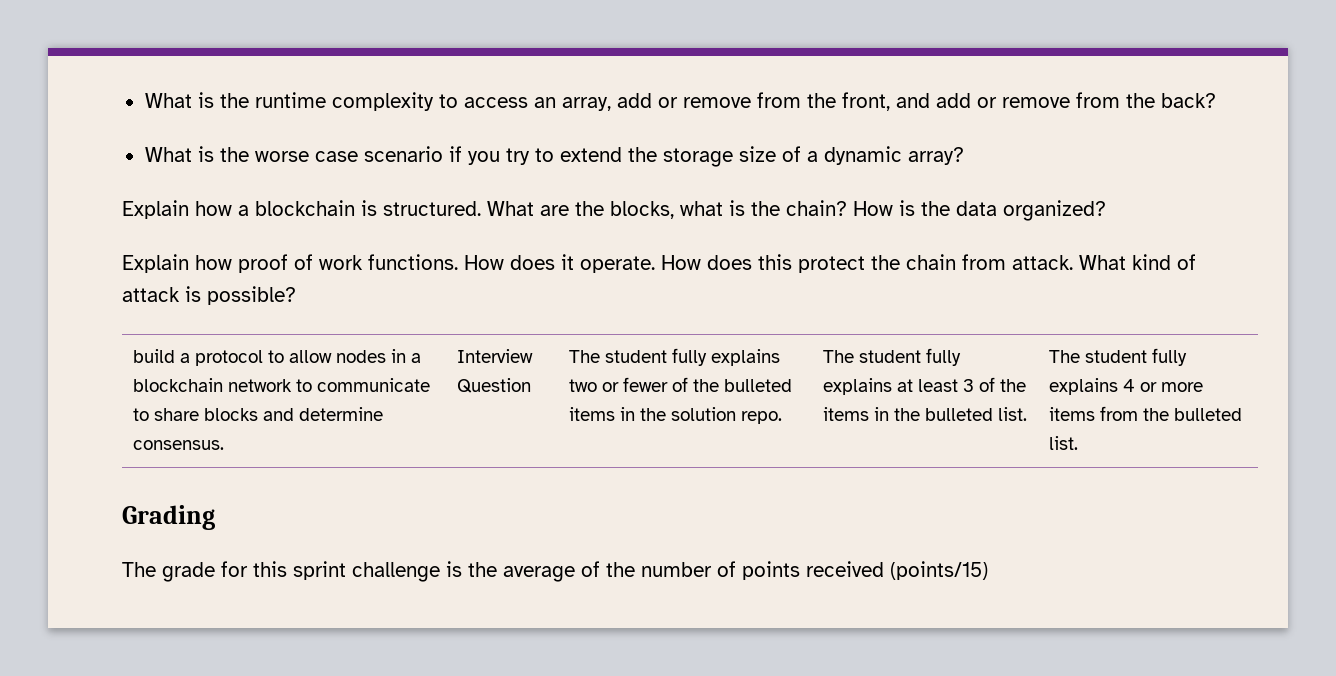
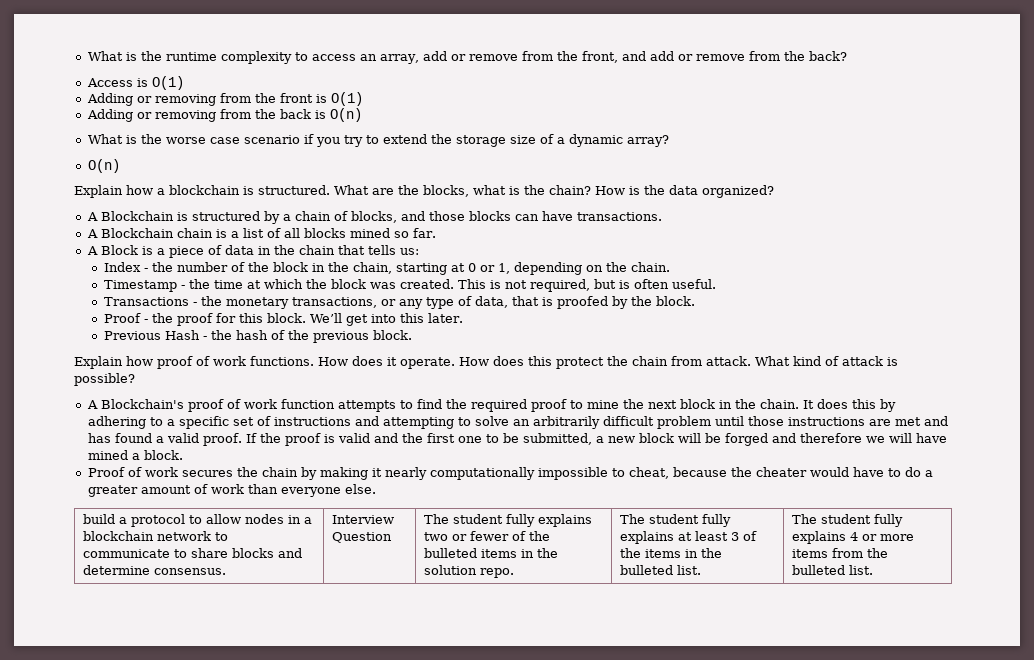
(1216, 100) none -> [86,76,184,90] [86,92,363,106] [86,108,362,122] // Access is O(1) // Adding or removing from the front is O(1) // Adding or removing from the back is O(n)
(964, 156) none -> [87,159,120,173] // O(n)
(1106, 210) none -> [86,211,662,224] [86,228,436,238] [86,245,419,258] [103,262,670,275] [103,279,716,292] [103,296,695,309] [103,313,464,326] [103,330,412,343] // A Blockchain is structured by a chain of blocks, and those blocks can have transactions. // A Blockchain chain is a list of all blocks mined so far. // A Block is a piece of data in the chain that tells us: // Index - the number of the block in the chain, starting at 0 or 1, depending on the chain. // Timestamp - the time at which the block was created. This is not required, but is often useful. // Transactions - the monetary transactions, or any type of data, that is proofed by the block. // Proof - the proof for this block. We’ll get into this later. // Previous Hash - the hash of the previous block.
(296, 295) none -> [86,399,896,412] [87,416,948,429] [87,433,947,446] [87,450,183,460] [87,467,933,480] [87,484,376,497] // A Blockchain's proof of work function attempts to find the required proof to mine the next block in the chain. It does this by adhering to a specific set of instructions and attempting to solve an arbitrarily difficult problem until those instructions are met and has found a valid proof. If the proof is valid and the first one to be submitted, a new block will be forged and therefore we will have mined a block. // Proof of work secures the chain by making it nearly computationally impossible to cheat, because the cheater would have to do a greater amount of work than everyone else.
[122,505,215,530] [122,561,988,582] // Grading // The grade for this sprint challenge is the average of the number of points received (points/15) -> (874, 570) none

